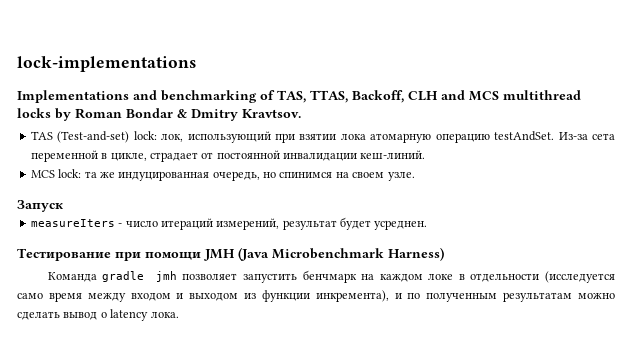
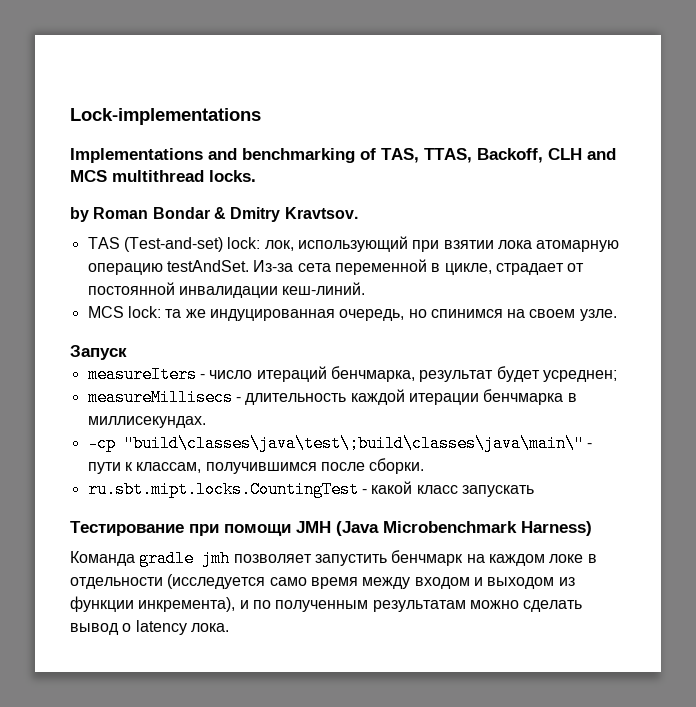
[17,56,196,72] lock-implementations -> [70,108,261,125] Lock-implementations
[17,108,51,118] locks -> [209,170,256,182] locks. //
[216,218,280,230] измерений, -> [330,366,415,382] бенчмарка,
[374,220,428,230] усреднен. -> [542,370,617,382] [87,389,577,406] [87,416,206,428] [87,435,592,452] [87,458,425,474] [87,481,534,498] усреднен; // measureMillisecs - длительность каждой итерации бенчмарка в миллисекундах. // -cp "build\classes\java\test\;build\classes\java\main\" - пути к классам, получившимся после сборки. // ru.sbt.mipt.locks.CountingTest - какой класс запускать

